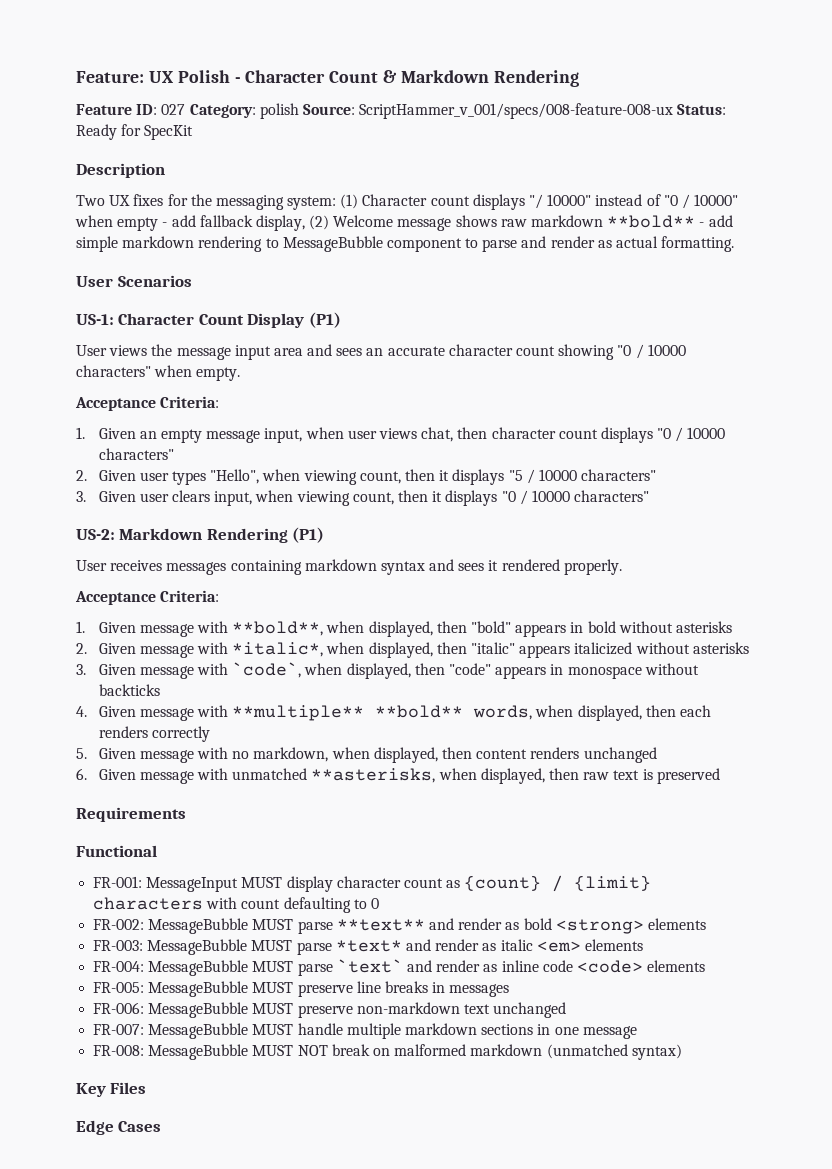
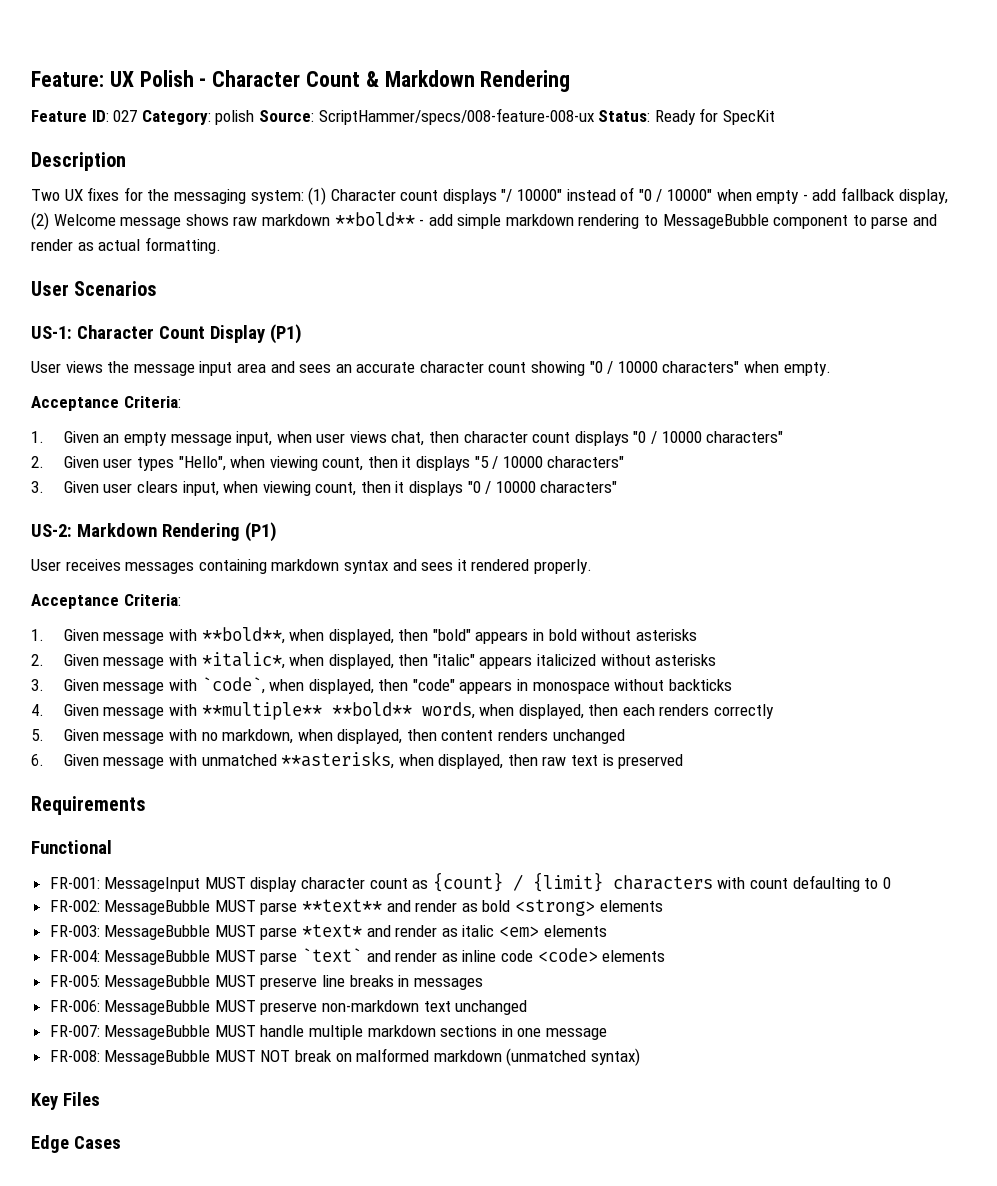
[359,103,674,119] ScriptHammer_v_001/specs/008-feature-008-ux -> [318,108,594,125] ScriptHammer/specs/008-feature-008-ux

